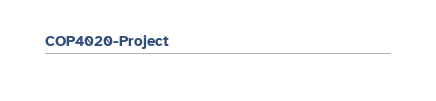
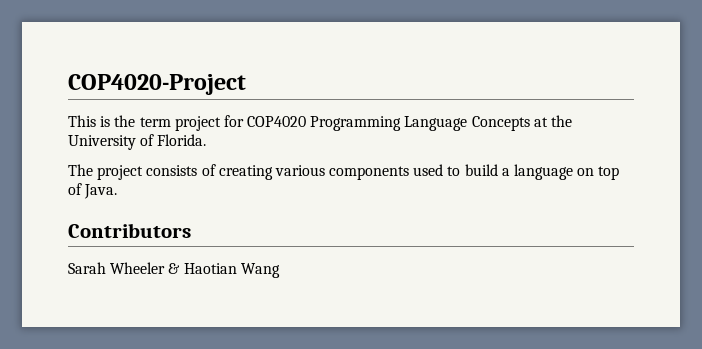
(169, 42) none -> [68,115,573,131] [68,134,207,150] [68,164,620,180] [68,183,118,199] [68,223,191,238] [68,262,280,278] // This is the term project for COP4020 Programming Language Concepts at the University of Florida. // The project consists of creating various components used to build a language on top of Java. // Contributors // Sarah Wheeler & Haotian Wang

